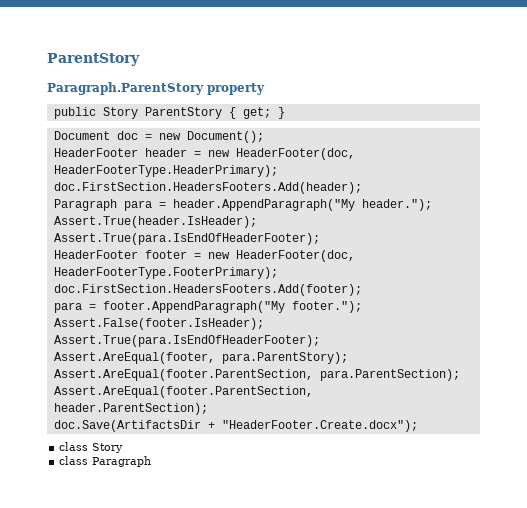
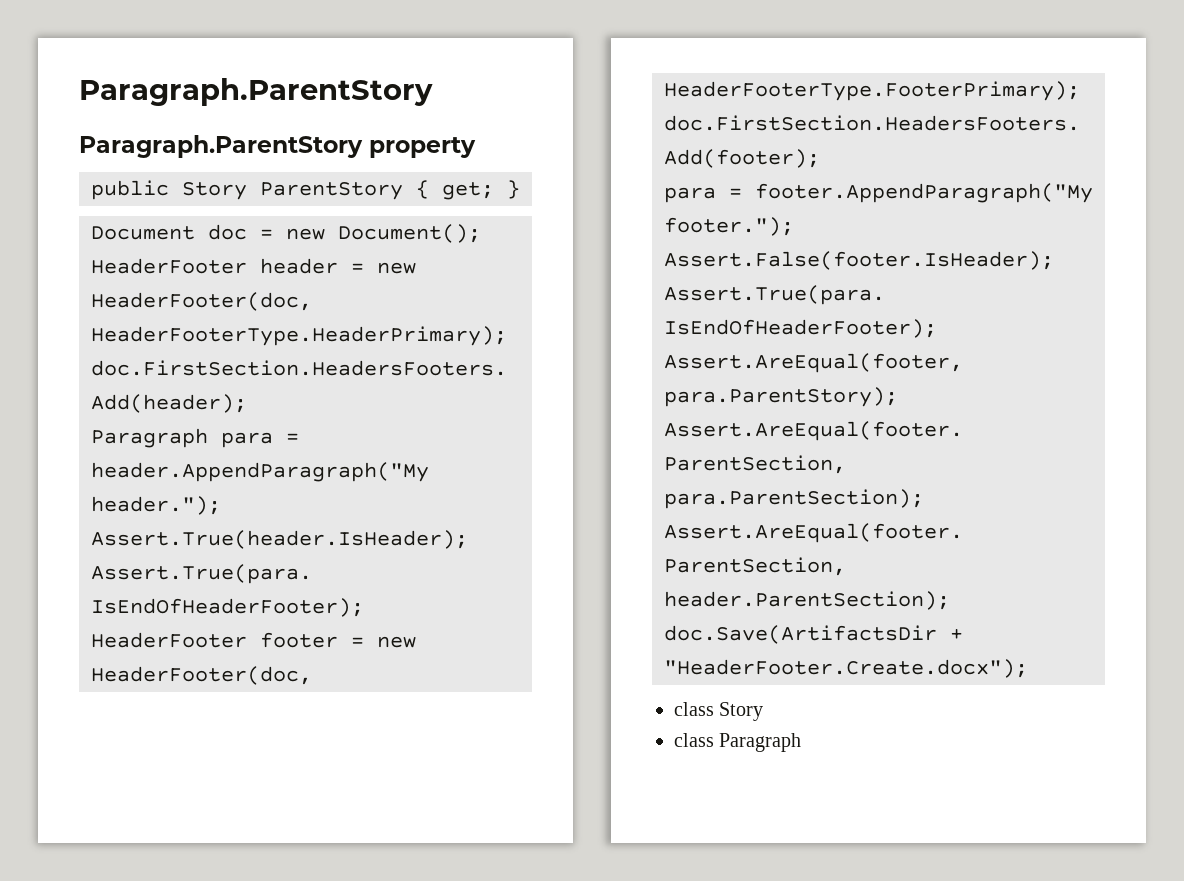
[47,53,140,66] ParentStory -> [79,78,433,106] Paragraph.ParentStory

